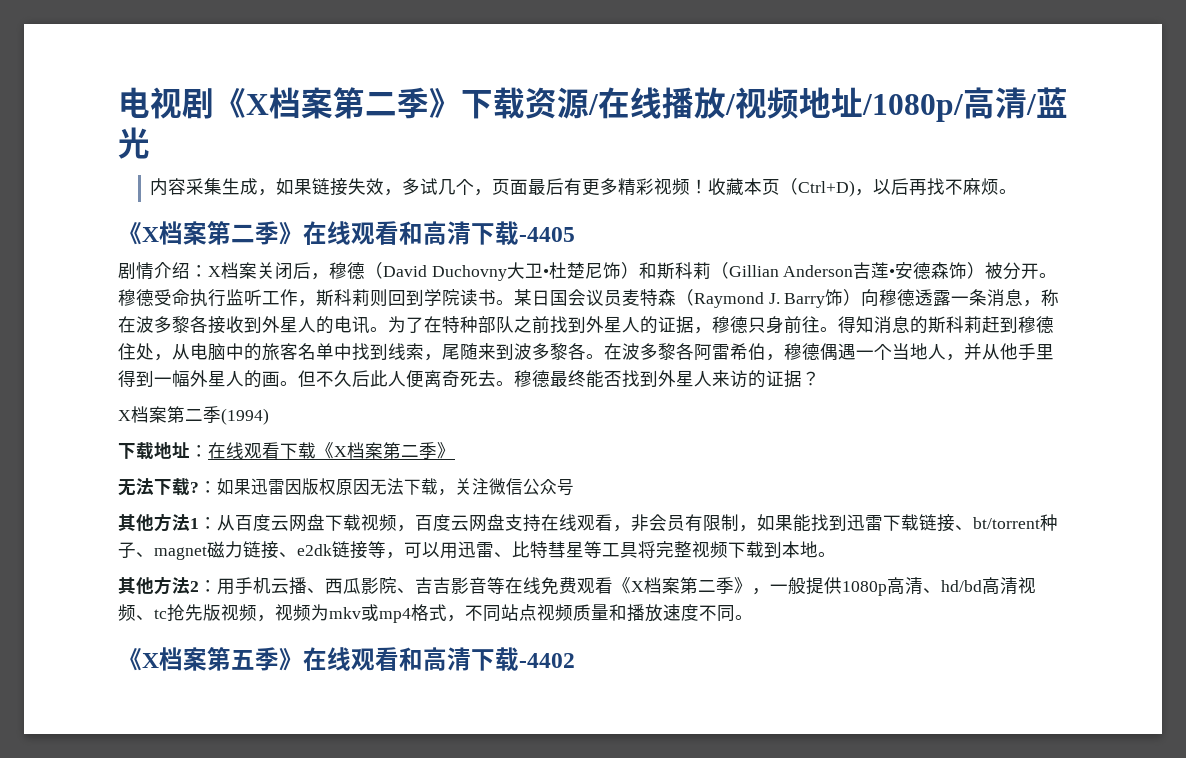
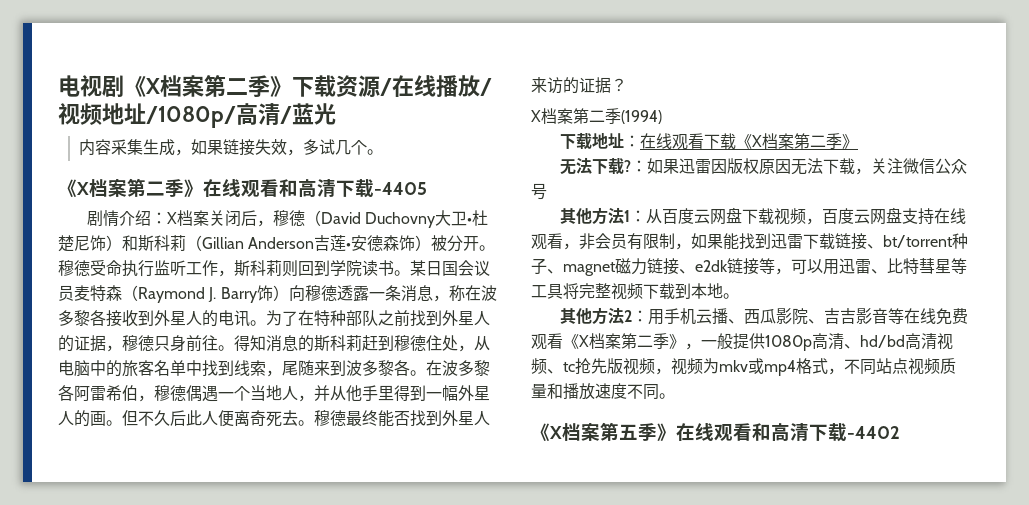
[474,178,1000,197] ，页面最后有更多精彩视频！收藏本页（Ctrl+D)，以后再找不麻烦 -> (368, 147) none

